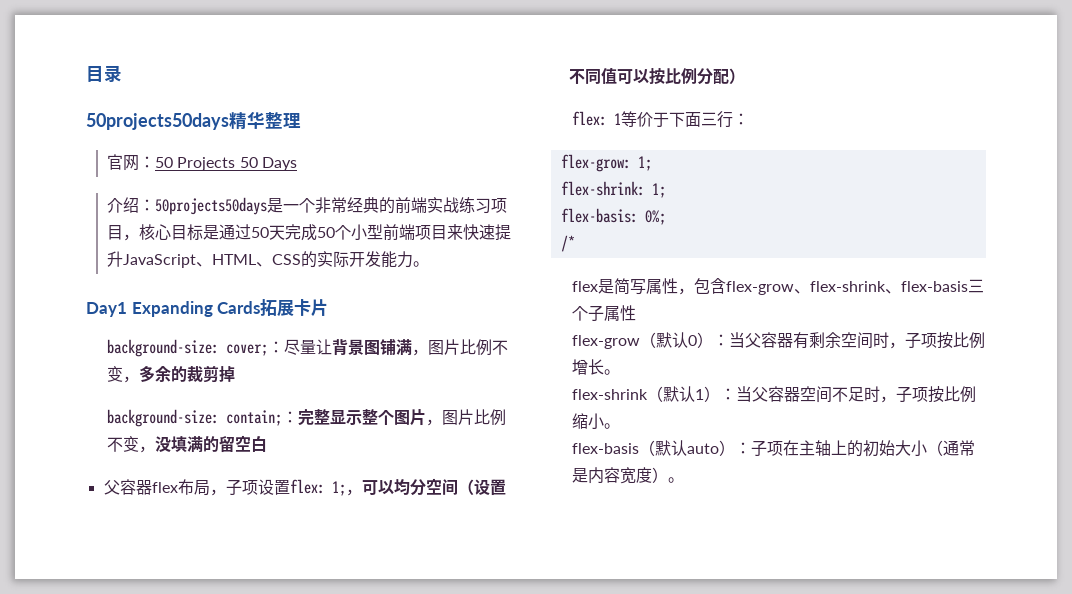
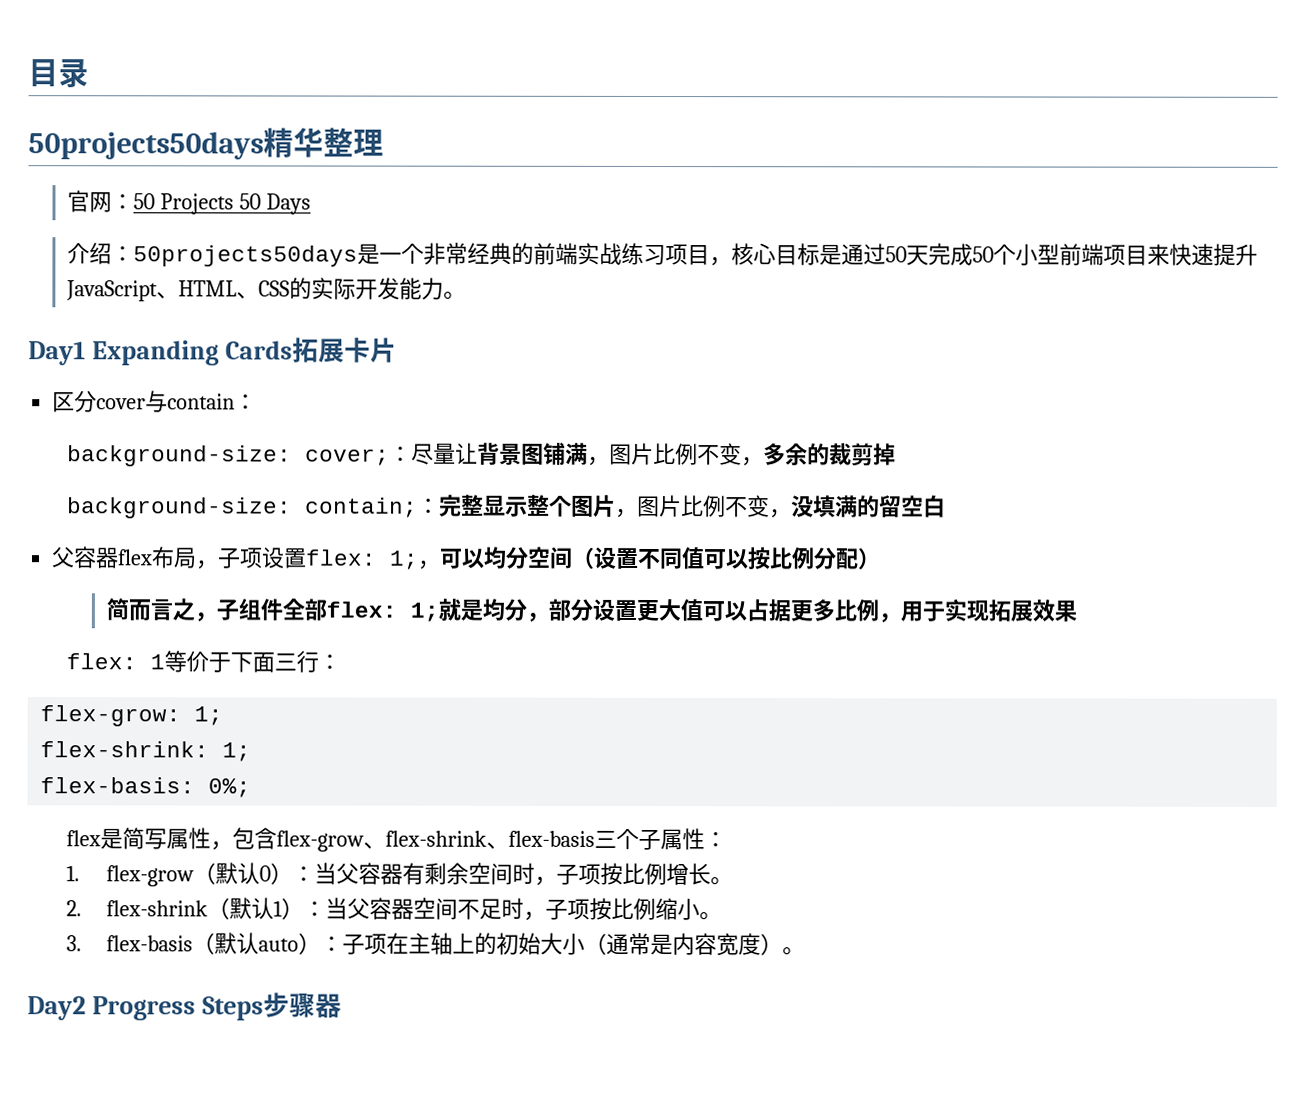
(329, 308) none -> [52,390,258,413] // 区分cover与contain：
(745, 76) none -> [105,598,1077,623] // 简而言之，子组件全部flex: 1;就是均分，部分设置更大值可以占据更多比例，用于实现拓展效果
[560,235,575,252] // /* -> (252, 788) none
(637, 313) // -> [704,832,728,848] [66,865,81,882] ： // 1.
(621, 372) none -> [66,900,83,917] 2.
(621, 426) none -> [66,935,83,952] 3.
(685, 480) none -> [27,992,342,1021] // Day2 Progress Steps步骤器

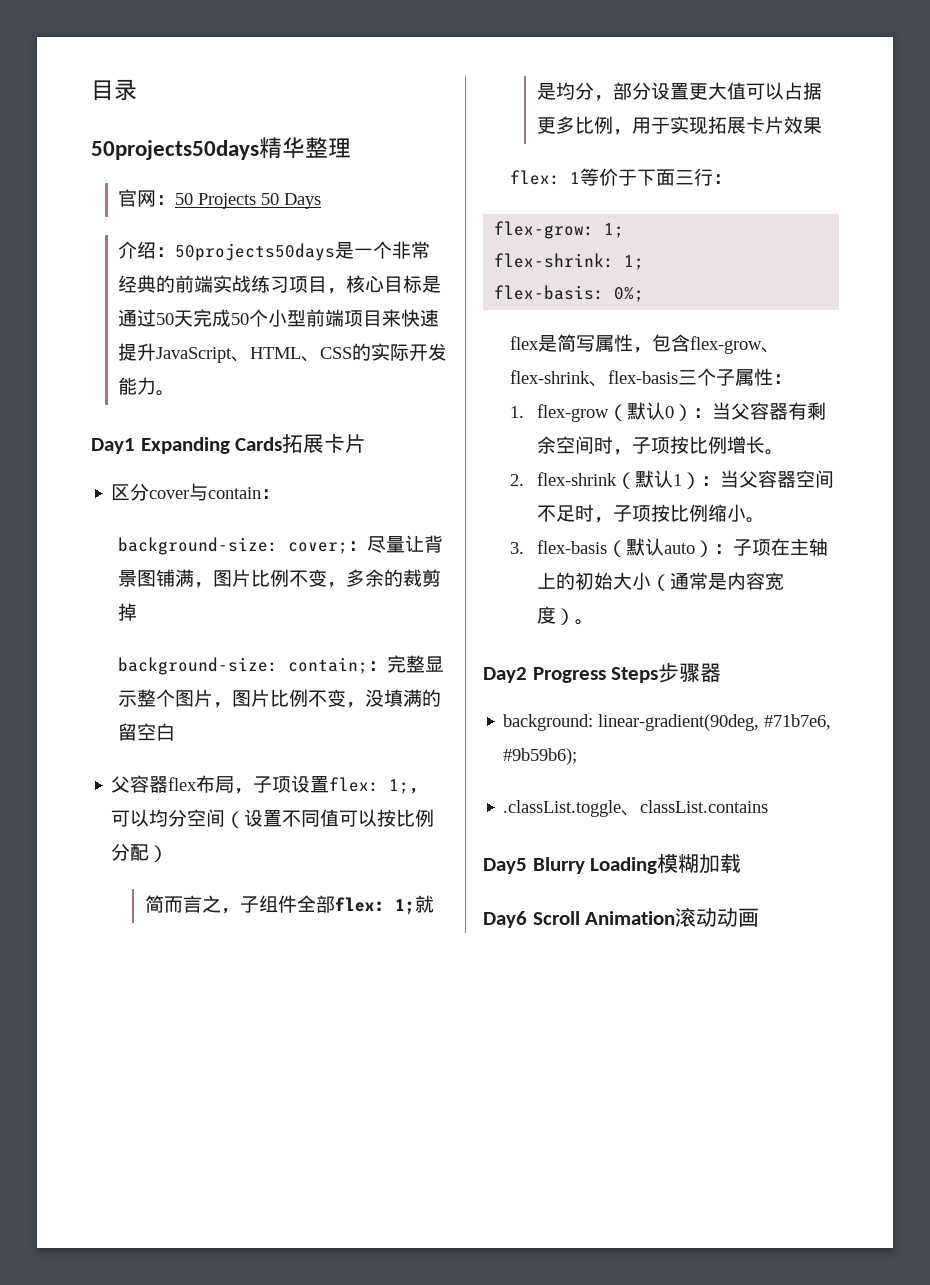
(1033, 611) none -> [745,116,784,134] 卡片
(342, 1005) none -> [503,714,832,731] [503,748,578,765] [503,800,769,817] [483,854,742,874] [483,907,760,928] // background: linear-gradient(90deg, #71b7e6, #9b59b6); // .classList.toggle、classList.contains // Day5 Blurry Loading模糊加载 // Day6 Scroll Animation滚动动画

